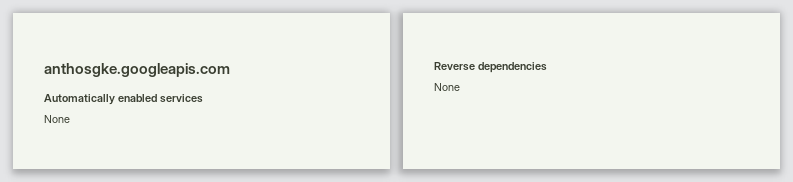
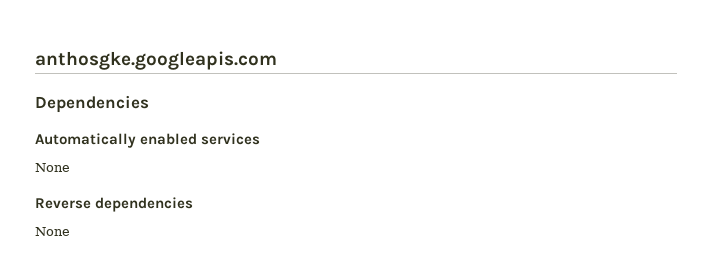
(230, 70) none -> [35,95,149,113] // Dependencies

